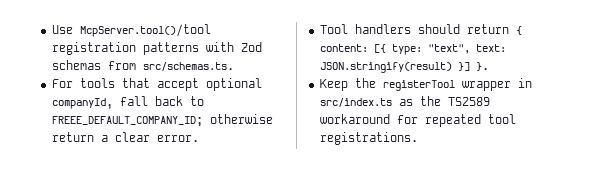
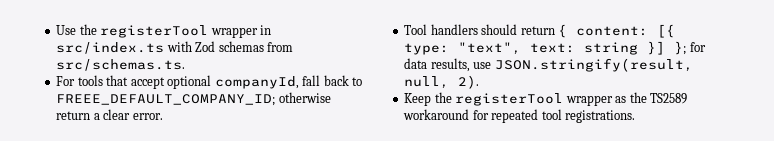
[79,24,211,37] [51,42,199,55] McpServer.tool()/tool registration patterns -> [79,24,272,38] [56,42,165,54] the registerTool wrapper in src/index.ts
[319,62,489,73] JSON.stringify(result) }] }. -> [584,41,706,55] [404,58,693,72] [404,75,480,89] string }] }; for data results, use JSON.stringify(result, null, 2).
[517,78,532,88] [319,98,392,107] in src/index.ts -> (613, 100) none

